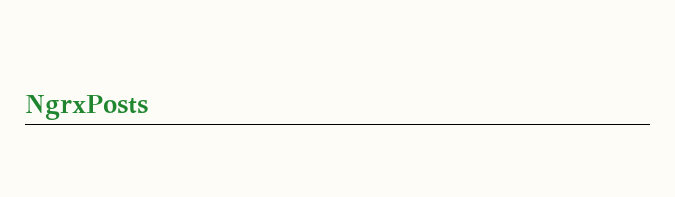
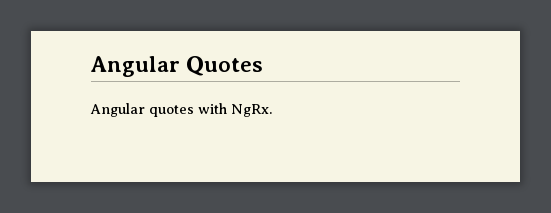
[25,95,148,120] NgrxPosts -> [90,56,264,77] [90,103,272,117] Angular Quotes // Angular quotes with NgRx.

